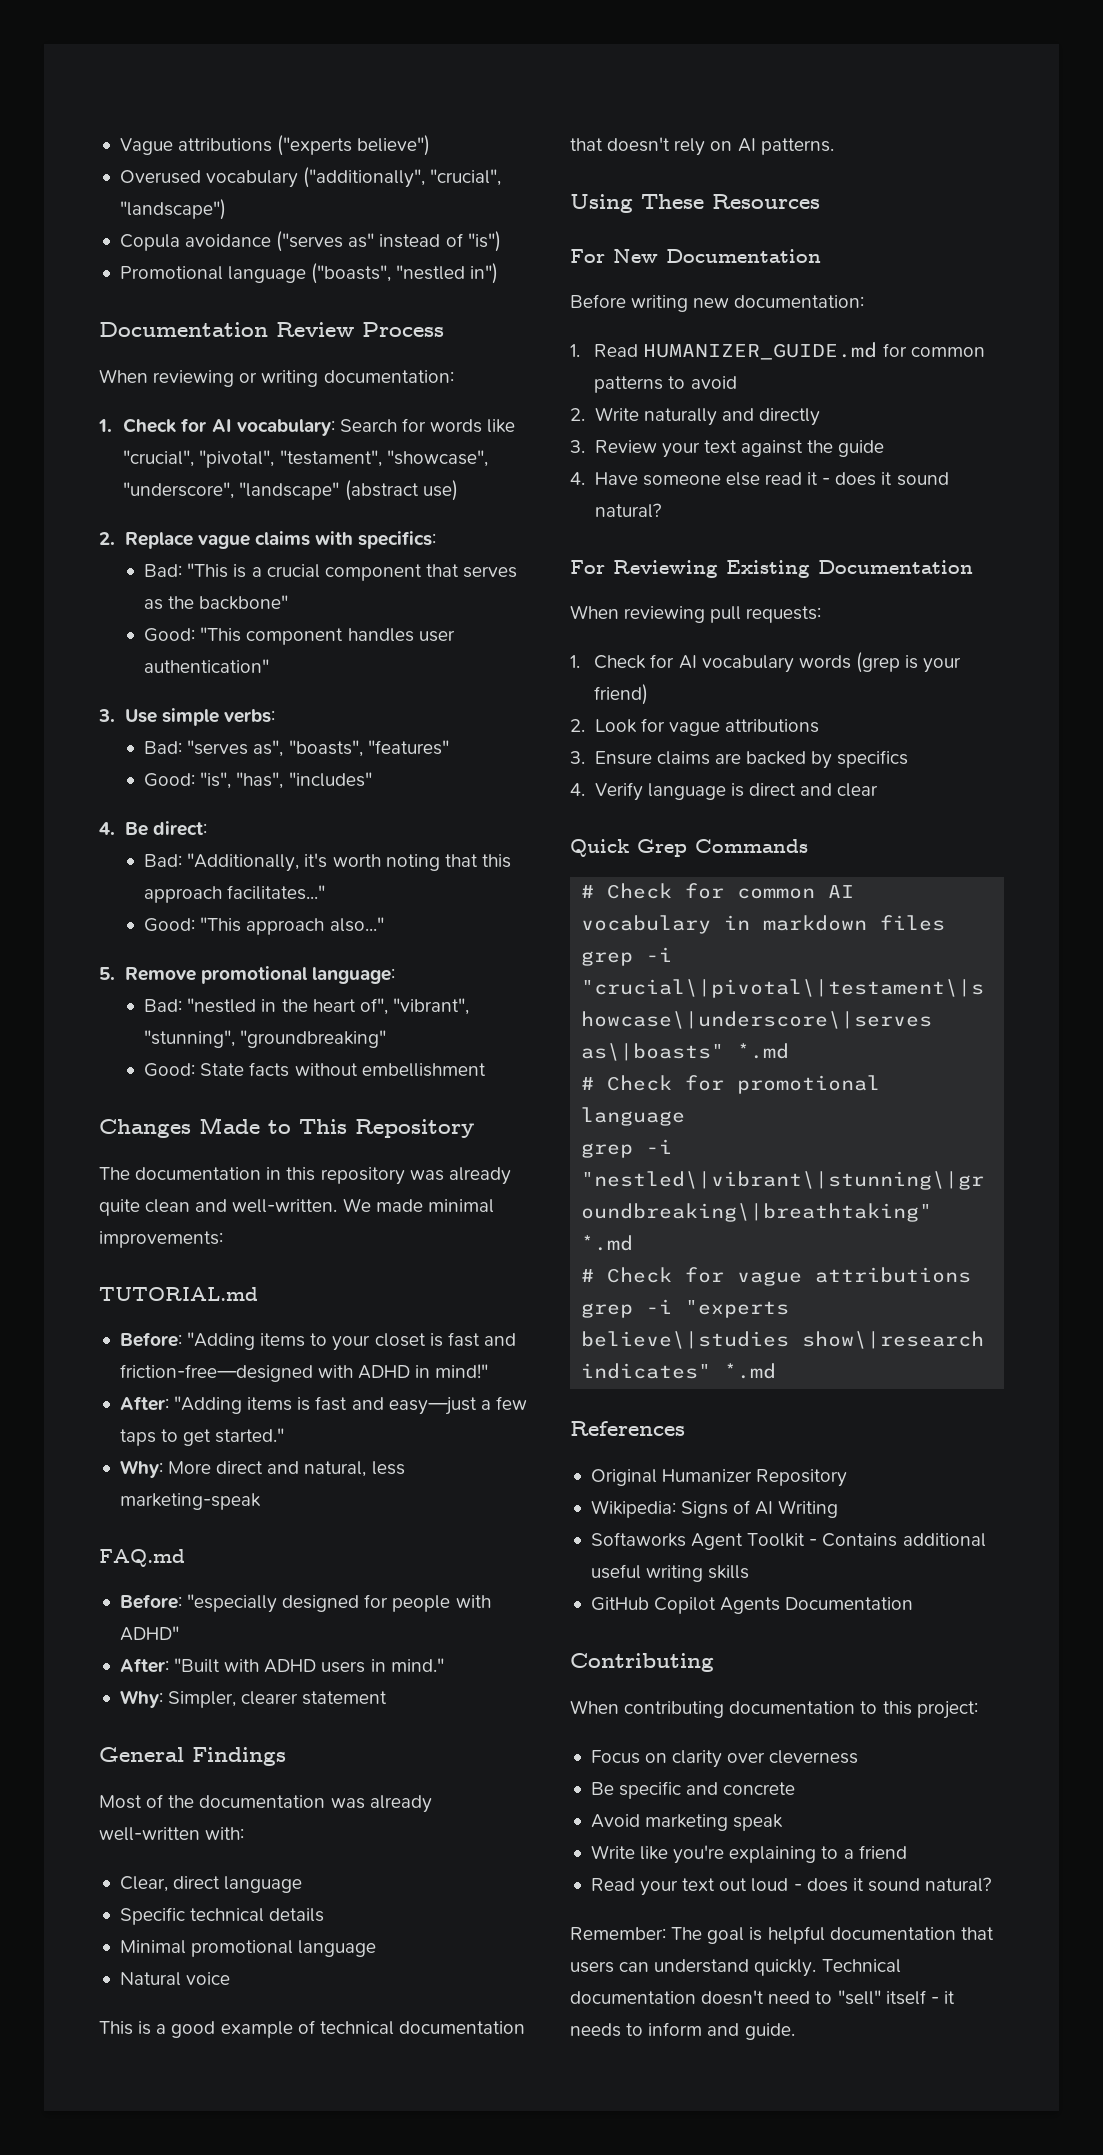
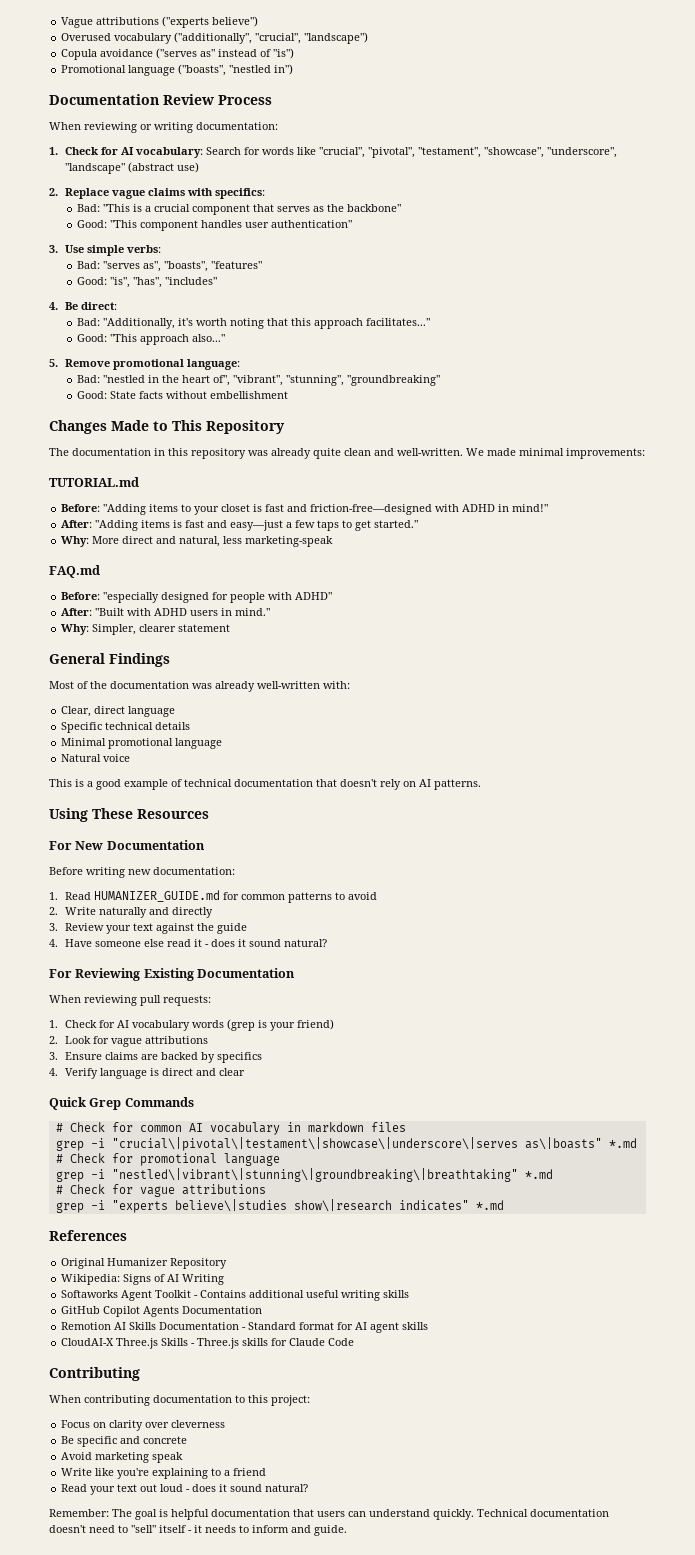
(914, 1603) none -> [61,1322,429,1333] [61,1338,355,1349] // Remotion AI Skills Documentation - Standard format for AI agent skills // CloudAI-X Three.js Skills - Three.js skills for Claude Code

